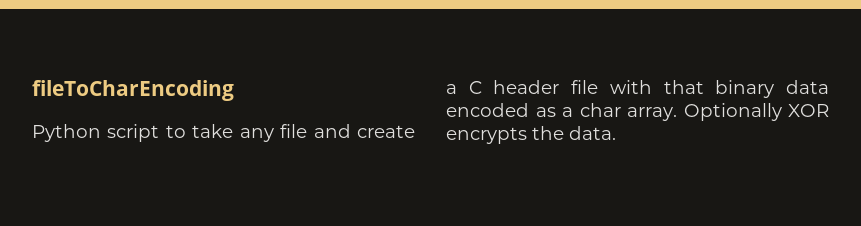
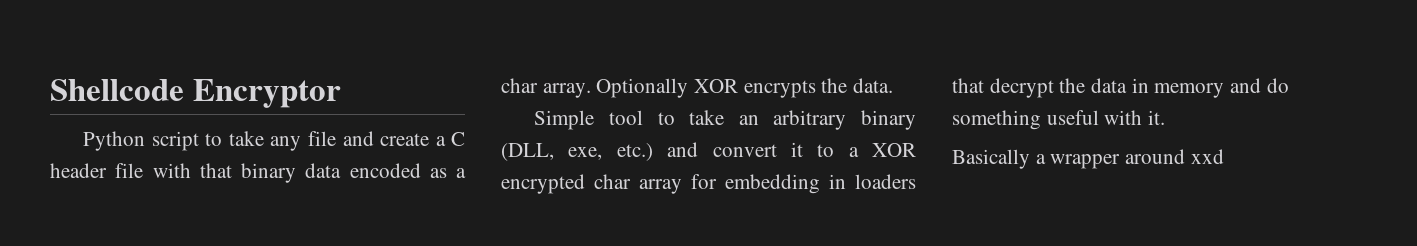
[32,80,234,101] fileToCharEncoding -> [50,79,341,108] Shellcode Encryptor
(616, 133) none -> [534,110,916,130] [501,142,916,161] [501,174,916,194] [952,78,1289,98] [952,110,1166,130] [952,149,1224,169] // Simple tool to take an arbitrary binary (DLL, exe, etc.) and convert it to a XOR encrypted char array for embedding in loaders that decrypt the data in memory and do something useful with it. // Basically a wrapper around xxd

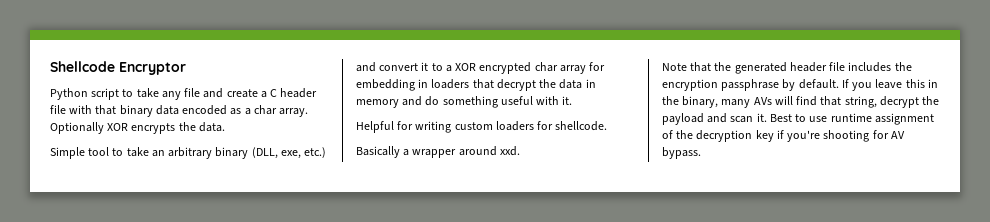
[952,149,1224,169] Basically a wrapper around xxd -> [356,121,608,133] [356,146,520,158] [662,62,912,74] [662,79,938,91] [662,96,940,108] [662,113,934,125] [662,130,905,142] [662,147,701,159] Helpful for writing custom loaders for shellcode. // Basically a wrapper around xxd. // Note that the generated header file includes the encryption passphrase by default. If you leave this in the binary, many AVs will find that string, decrypt the payload and scan it. Best to use runtime assignment of the decryption key if you're shooting for AV bypass.

